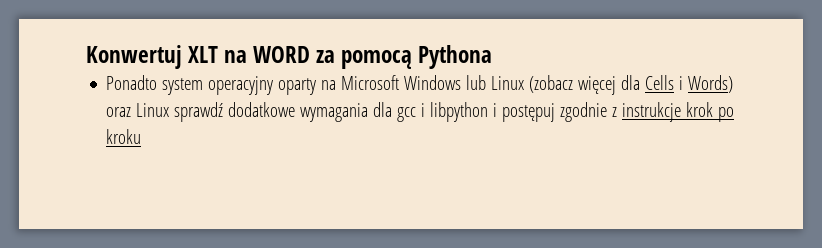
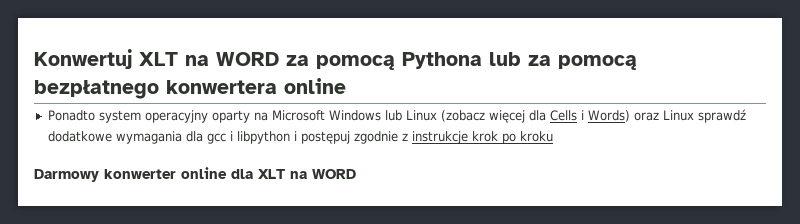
(493, 57) none -> [489,52,637,70] [34,78,346,99] lub za pomocą bezpłatnego konwertera online
(142, 136) none -> [34,167,356,182] // Darmowy konwerter online dla XLT na WORD

